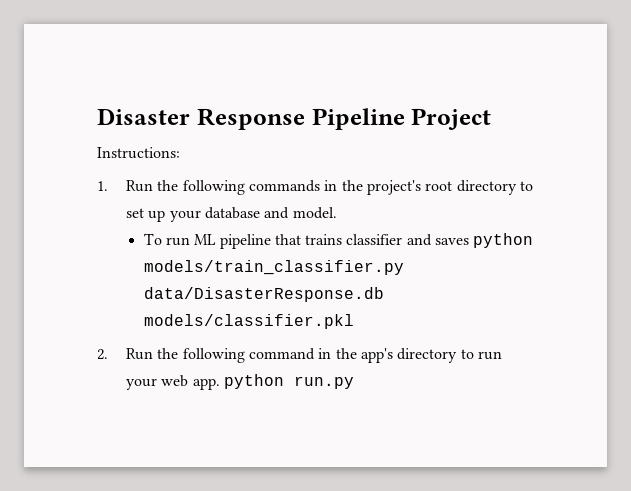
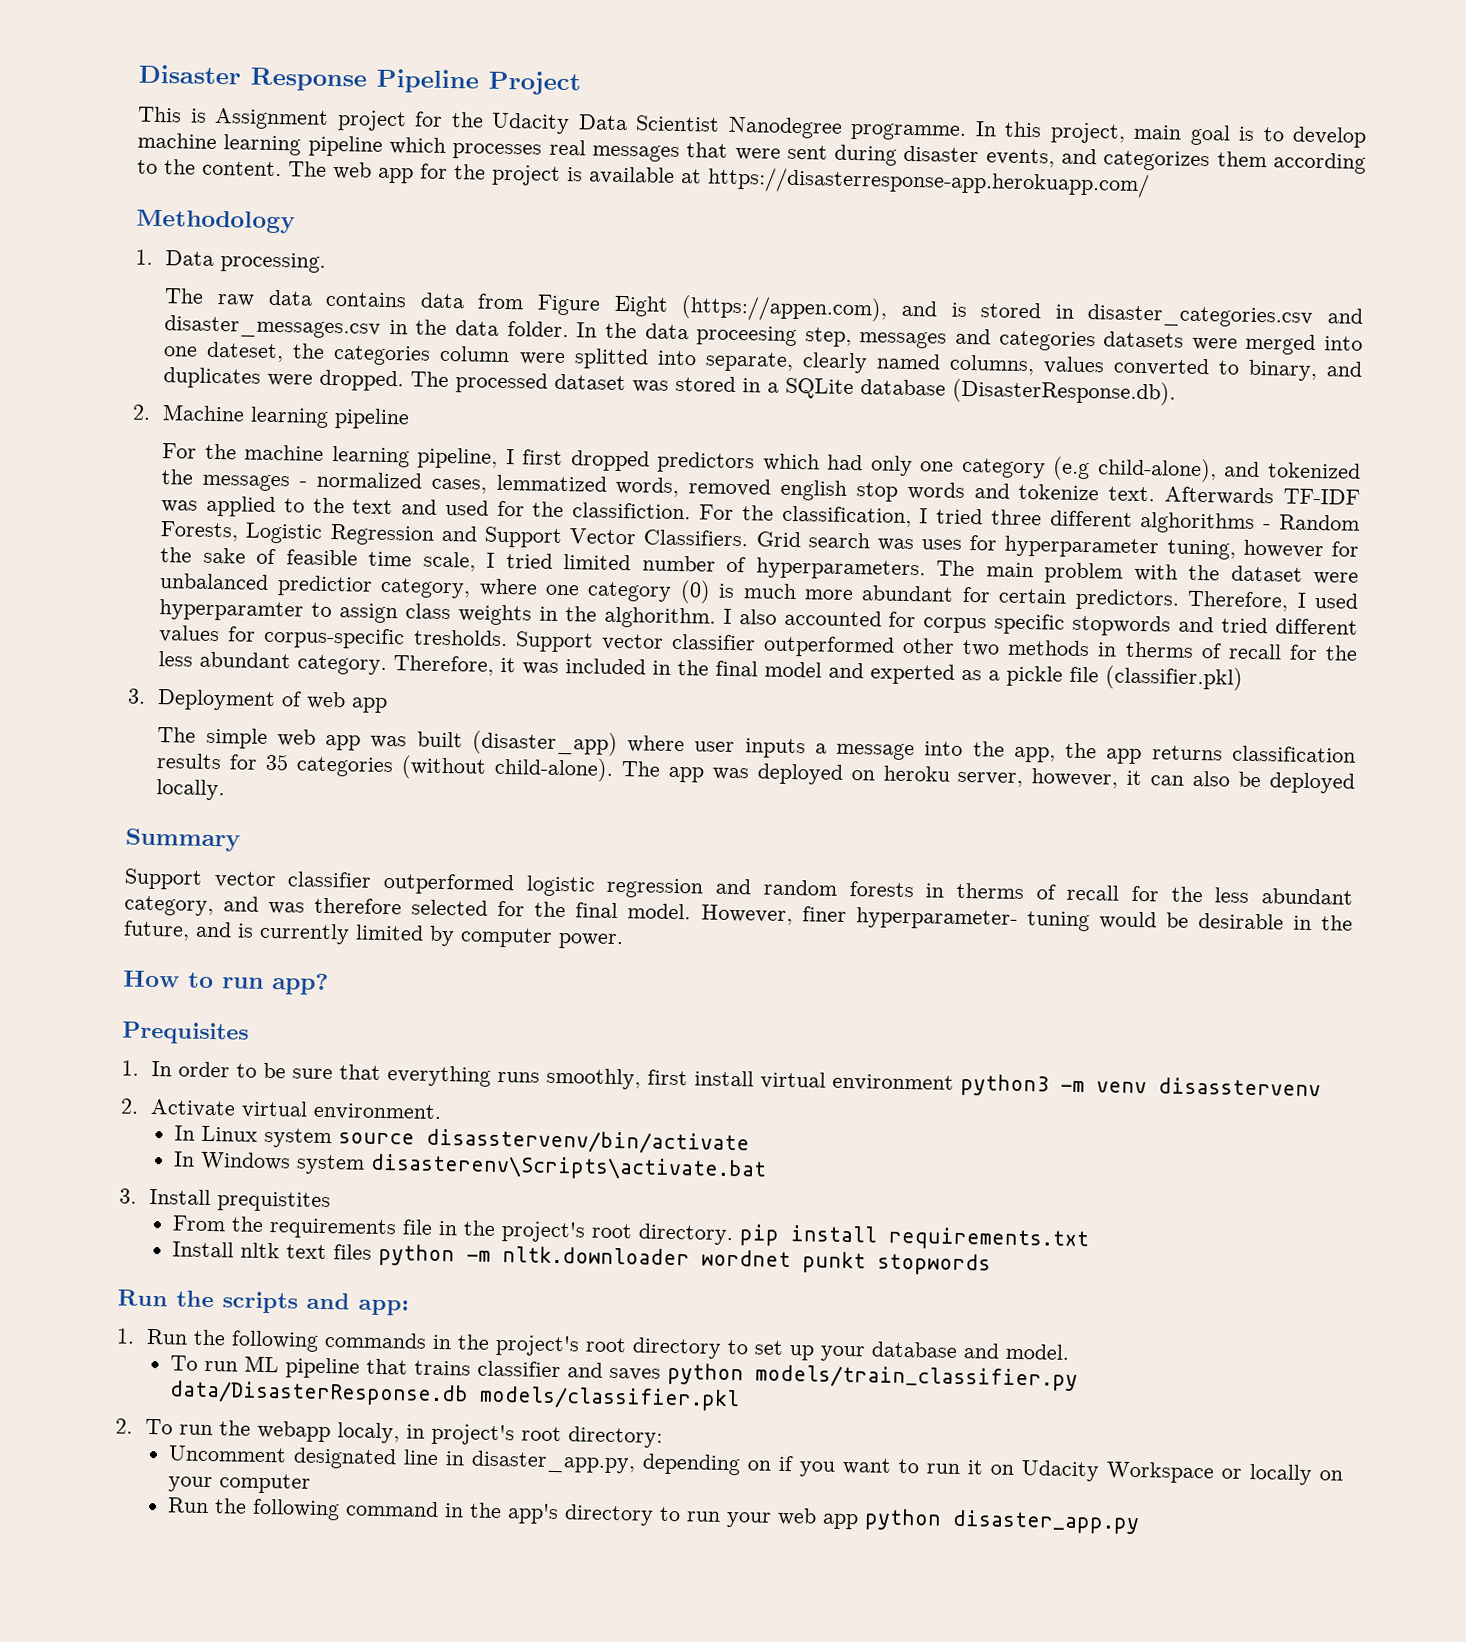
[97,147,180,159] Instructions: -> [137,106,1367,148] [137,132,1366,174] [137,159,1150,199] [136,209,296,234] [135,249,327,273] [164,288,1363,328] [164,315,1364,356] [163,341,1364,382] [163,367,1177,406] [132,404,411,430] [162,443,1362,483] [161,469,1361,506] [161,495,1360,534] [160,521,1360,560] [160,547,1359,585] [159,573,1360,612] [159,599,1358,637] [159,625,1359,661] [158,651,1244,691] [127,688,389,714] [157,727,1356,765] [156,753,1356,794] [156,779,226,801] [125,828,241,852] [124,868,1353,905] [124,895,1353,932] [123,920,624,950] [123,970,329,996] [122,1021,249,1045] [121,1060,1322,1097] [120,1098,443,1122] [173,1125,750,1156] [172,1151,767,1182] [119,1188,332,1213] [171,1215,1089,1252] [171,1241,991,1276] [117,1289,409,1316] This is Assignment project for the Udacity Data Scientist Nanodegree programme. In this project, main goal is to develop machine learning pipeline which processes real messages that were sent during disaster events, and categorizes them according to the content. The web app for the project is available at https://disasterresponse-app.herokuapp.com/ // Methodology // 1. Data processing. // The raw data contains data from Figure Eight (https://appen.com), and is stored in disaster_categories.csv and disaster_messages.csv in the data folder. In the data proceesing step, messages and categories datasets were merged into one dateset, the categories column were splitted into separate, clearly named columns, values converted to binary, and duplicates were dropped. The processed dataset was stored in a SQLite database (DisasterResponse.db). // 2. Machine learning pipeline // For the machine learning pipeline, I first dropped predictors which had only one category (e.g child-alone), and tokenized the messages - normalized cases, lemmatized words, removed english stop words and tokenize text. Afterwards TF-IDF was applied to the text and used for the classifiction. For the classification, I tried three different alghorithms - Random Forests, Logistic Regression and Support Vector Classifiers. Grid search was uses for hyperparameter tuning, however for the sake of feasible time scale, I tried limited number of hyperparameters. The main problem with the dataset were unbalanced predictior category, where one category (0) is much more abundant for certain predictors. Therefore, I used hyperparamter to assign class weights in the alghorithm. I also accounted for corpus specific stopwords and tried different values for corpus-specific tresholds. Support vector classifier outperformed other two methods in therms of recall for the less abundant category. Therefore, it was included in the final model and experted as a pickle file (classifier.pkl) // 3. Deployment of web app // The simple web app was built (disaster_app) where user inputs a message into the app, the app returns classification results for 35 categories (without child-alone). The app was deployed on heroku server, however, it can also be deployed locally. // Summary // Support vector classifier outperformed logistic regression and random forests in therms of recall for the less abundant category, and was therefore selected for the final model. However, finer hyperparameter- tuning would be desirable in the future, and is currently limited by computer power. // How to run app? // Prequisites // 1. In order to be sure that everything runs smoothly, first install virtual environment python3 -m venv disasstervenv // 2. Activate virtual environment. // In Linux system source disasstervenv/bin/activate // In Windows system disasterenv\Scripts\activate.bat // 3. Install prequistites // From the requirements file in the project's root directory. pip install requirements.txt // Install nltk text files python -m nltk.downloader wordnet punkt stopwords // Run the scripts and app:
(108, 354) none -> [145,1418,664,1448] [167,1445,1343,1486] [167,1473,311,1494] To run the webapp localy, in project's root directory: // Uncomment designated line in disaster_app.py, depending on if you want to run it on Udacity Workspace or locally on your computer //
[192,374,354,390] app. python run.py -> [821,1508,1140,1535] app python disaster_app.py

